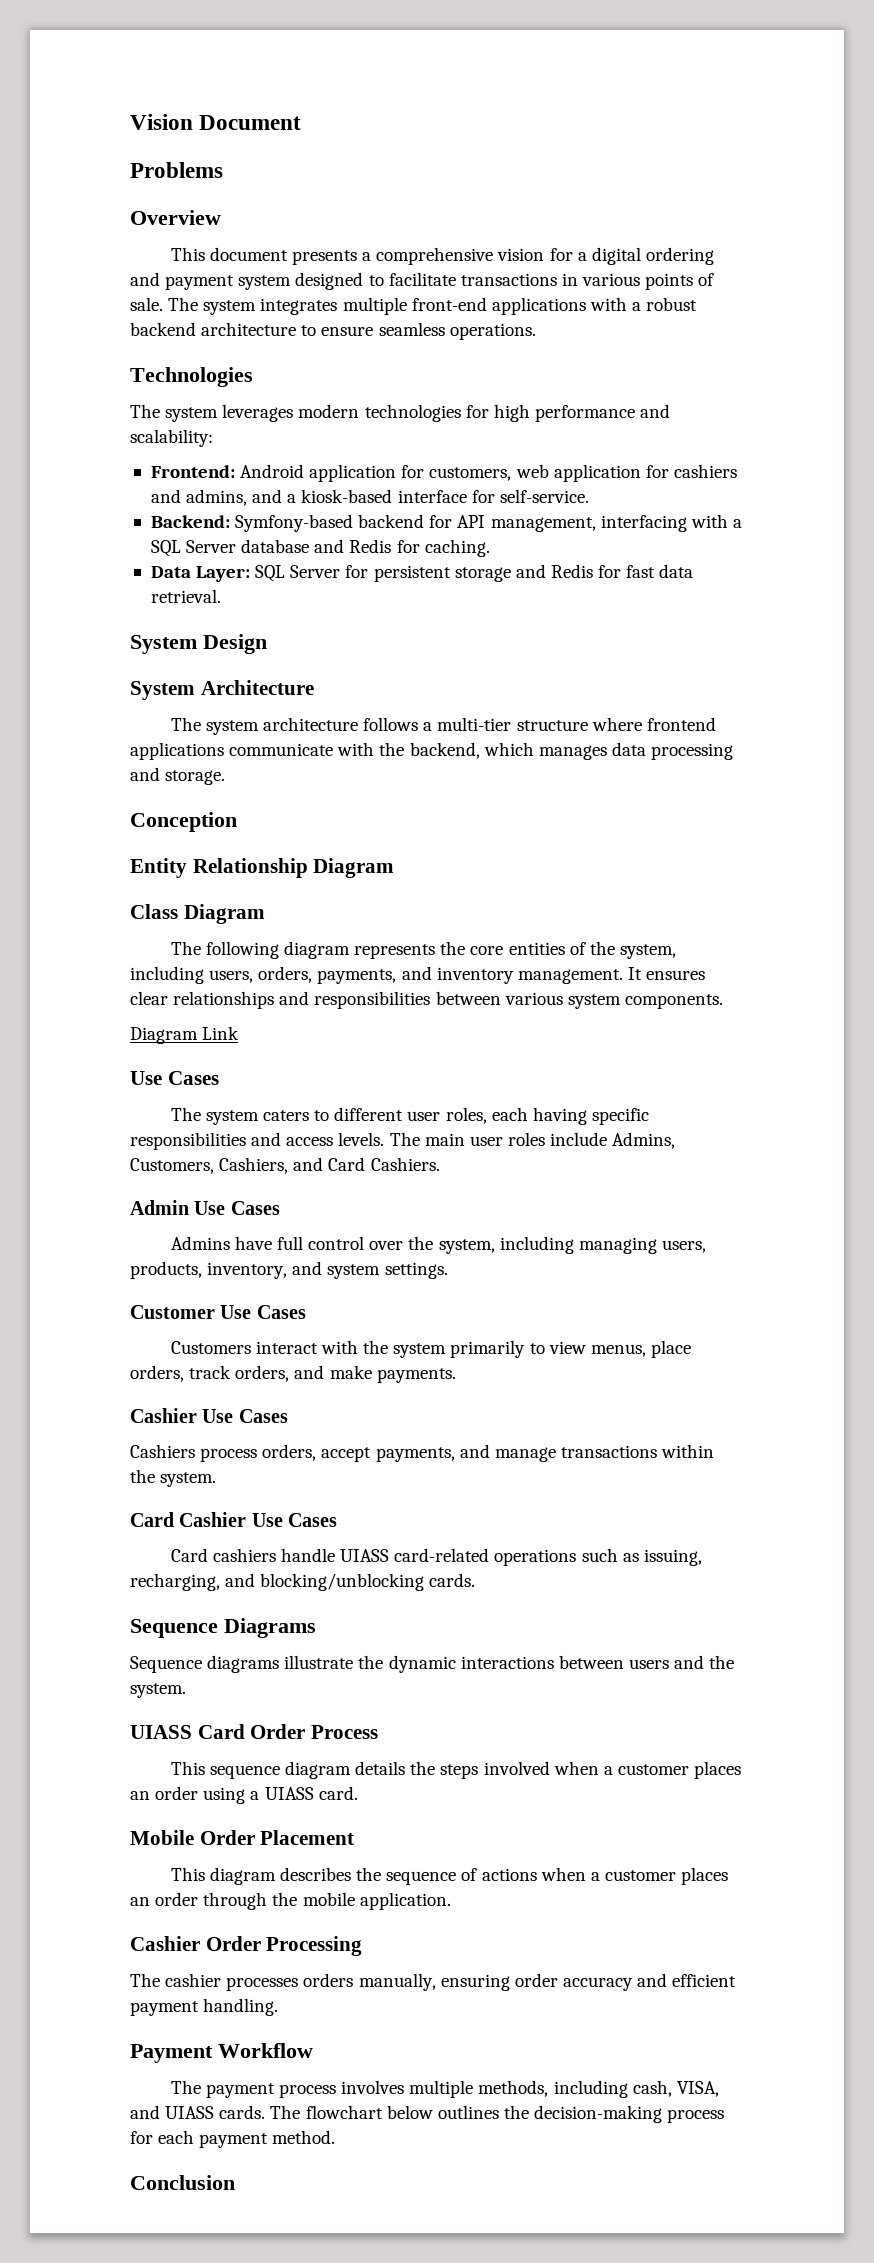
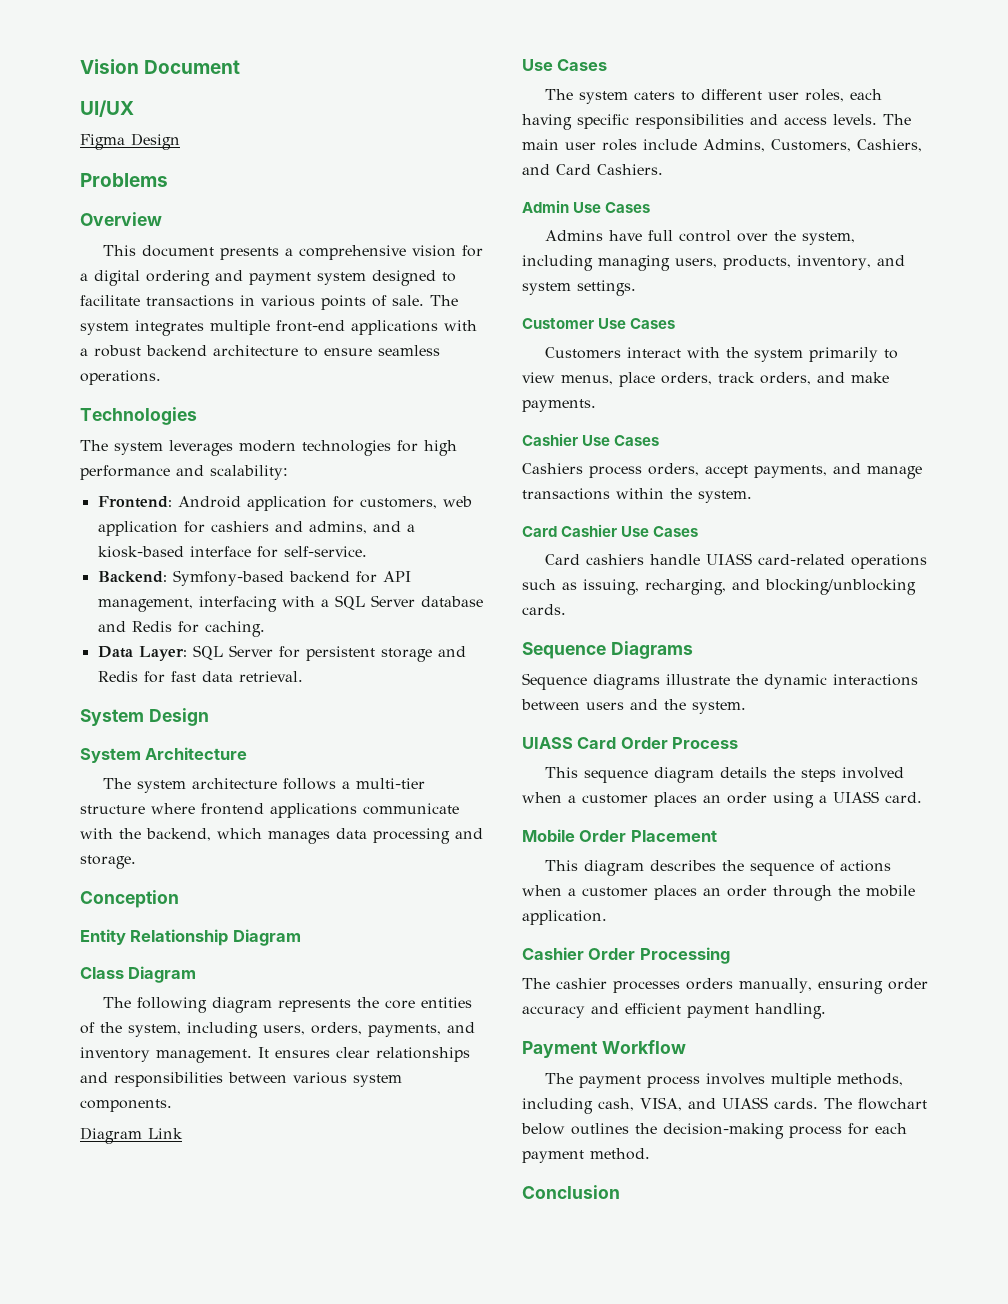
(302, 122) none -> [80,100,134,117] [80,133,180,150] // UI/UX // Figma Design

